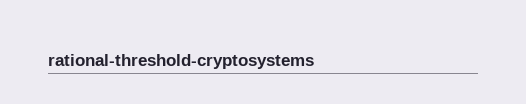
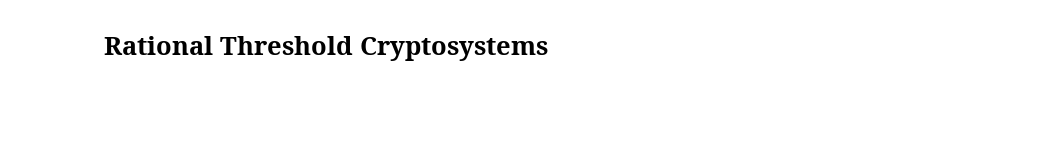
[48,54,314,69] rational-threshold-cryptosystems -> [104,36,548,61] Rational Threshold Cryptosystems

